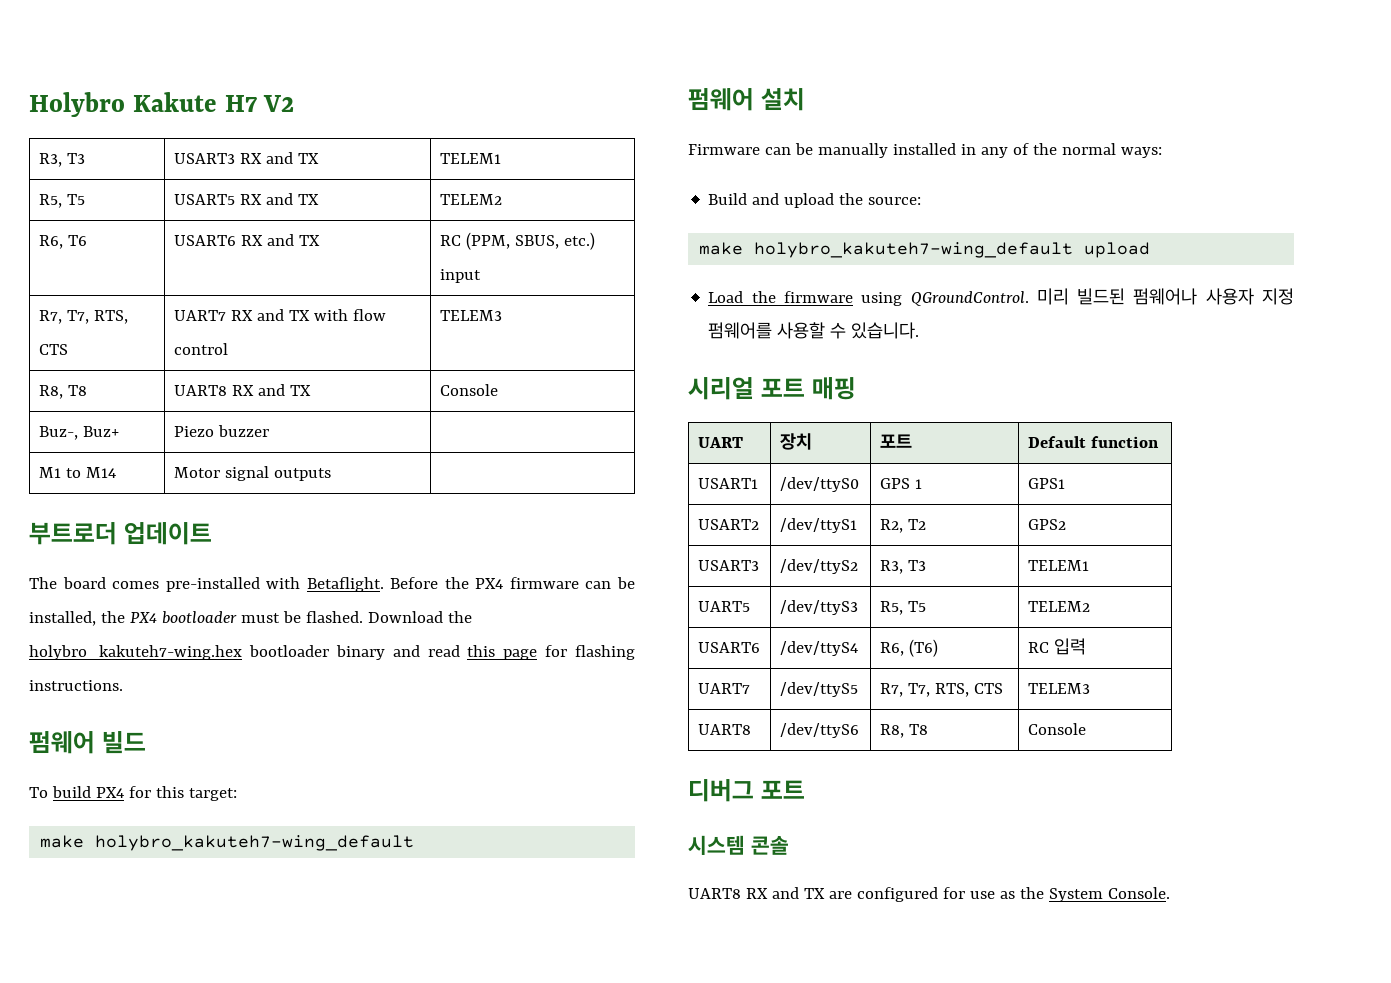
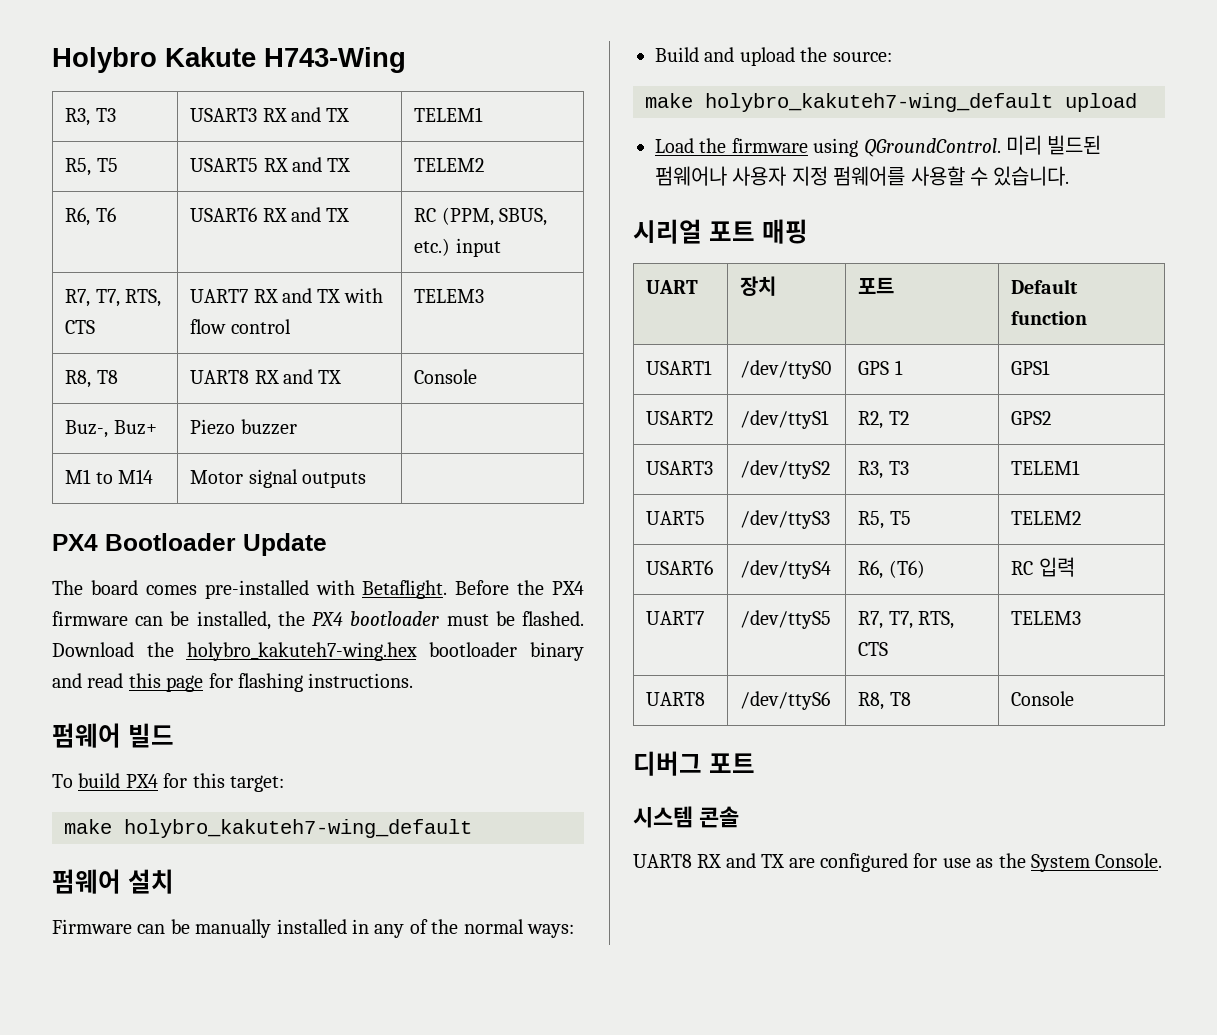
[224,95,295,112] H7 V2 -> [264,47,406,73] H743-Wing
[29,522,212,545] 부트로더 업데이트 -> [52,533,327,556] PX4 Bootloader Update

